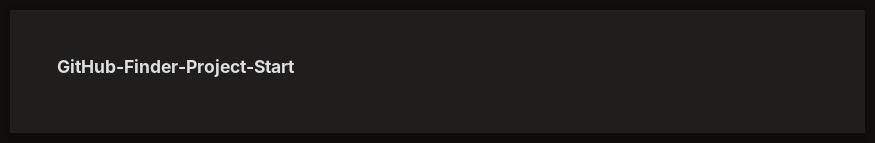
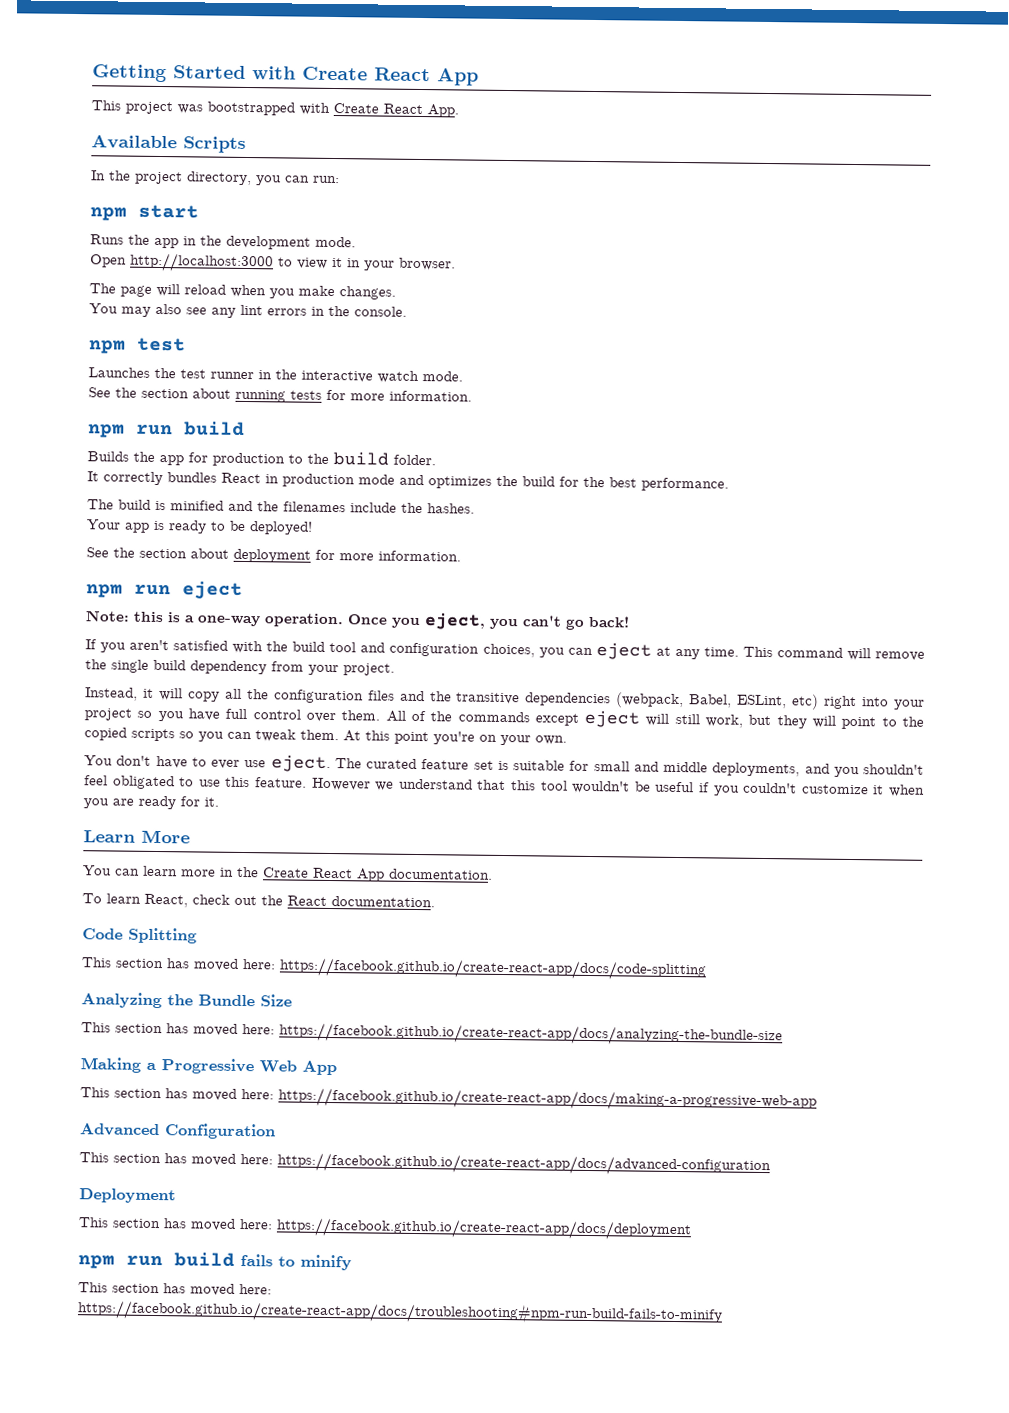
[57,59,295,77] GitHub-Finder-Project-Start -> [92,64,479,86] [91,100,459,118] [91,134,246,153] [91,170,340,186] [90,204,199,221] [90,234,356,250] [90,252,456,273] [89,283,396,300] [89,303,407,318] [89,337,186,354] [88,367,463,383] [88,387,472,403] [88,421,245,438] [87,451,436,467] [87,471,729,492] [87,499,475,514] [87,519,313,535] [86,547,461,563] [86,581,243,599] [85,610,630,630] [85,639,925,661] [85,659,395,676] [85,687,926,710] [84,708,925,730] [84,727,567,746] [84,755,924,778] [84,775,926,797] [83,795,219,810] [83,829,190,844] [83,865,493,882] [82,893,435,908] [82,927,197,944] [81,957,707,981] [81,992,292,1009] [81,1022,783,1047] [80,1057,337,1076] [80,1087,817,1112] [80,1123,276,1140] [79,1152,771,1177] [79,1188,176,1204] [78,1217,692,1241] [78,1252,352,1271] [78,1282,272,1296] [77,1299,723,1326] Getting Started with Create React App // This project was bootstrapped with Create React App. // Available Scripts // In the project directory, you can run: // npm start // Runs the app in the development mode. // Open http://localhost:3000 to view it in your browser. // The page will reload when you make changes. // You may also see any lint errors in the console. // npm test // Launches the test runner in the interactive watch mode. // See the section about running tests for more information. // npm run build // Builds the app for production to the build folder. // It correctly bundles React in production mode and optimizes the build for the best performance. // The build is minified and the filenames include the hashes. // Your app is ready to be deployed! // See the section about deployment for more information. // npm run eject // Note: this is a one-way operation. Once you eject, you can't go back! // If you aren't satisfied with the build tool and configuration choices, you can eject at any time. This command will remove the single build dependency from your project. // Instead, it will copy all the configuration files and the transitive dependencies (webpack, Babel, ESLint, etc) right into your project so you have full control over them. All of the commands except eject will still work, but they will point to the copied scripts so you can tweak them. At this point you're on your own. // You don't have to ever use eject. The curated feature set is suitable for small and middle deployments, and you shouldn't feel obligated to use this feature. However we understand that this tool wouldn't be useful if you couldn't customize it when you are ready for it. // Learn More // You can learn more in the Create React App documentation. // To learn React, check out the React documentation. // Code Splitting // This section has moved here: https://facebook.github.io/create-react-app/docs/code-splitting // Analyzing the Bundle Size // This section has moved here: https://facebook.github.io/create-react-app/docs/analyzing-the-bundle-size // Making a Progressive Web App // This section has moved here: https://facebook.github.io/create-react-app/docs/making-a-progressive-web-app // Advanced Configuration // This section has moved here: https://facebook.github.io/create-react-app/docs/advanced-configuration // Deployment // This section has moved here: https://facebook.github.io/create-react-app/docs/deployment // npm run build fails to minify // This section has moved here: https://facebook.github.io/create-react-app/docs/troubleshooting#npm-run-build-fails-to-minify

